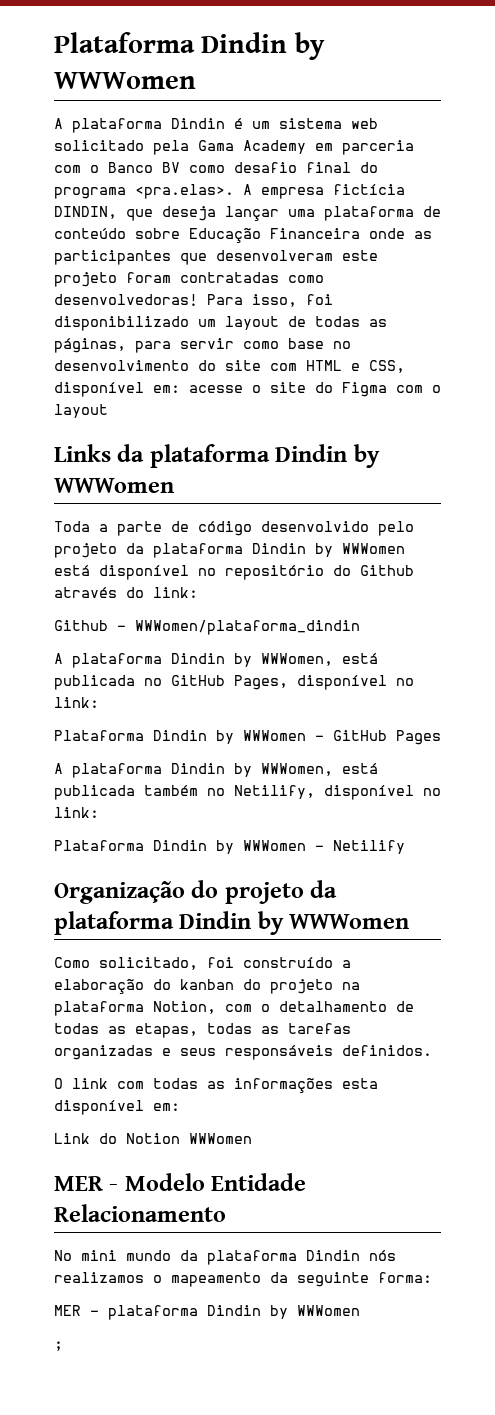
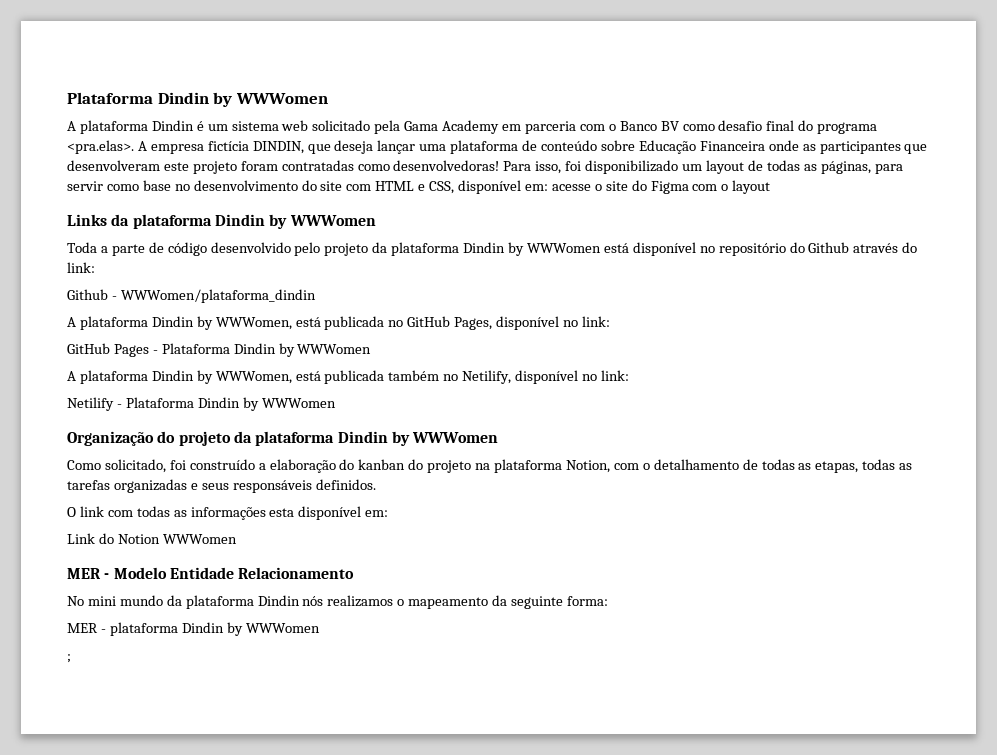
[54,730,441,745] Plataforma Dindin by WWWomen - GitHub Pages -> [67,343,372,357] GitHub Pages - Plataforma Dindin by WWWomen
[54,840,405,854] Plataforma Dindin by WWWomen - Netilify -> [67,397,336,411] Netilify - Plataforma Dindin by WWWomen

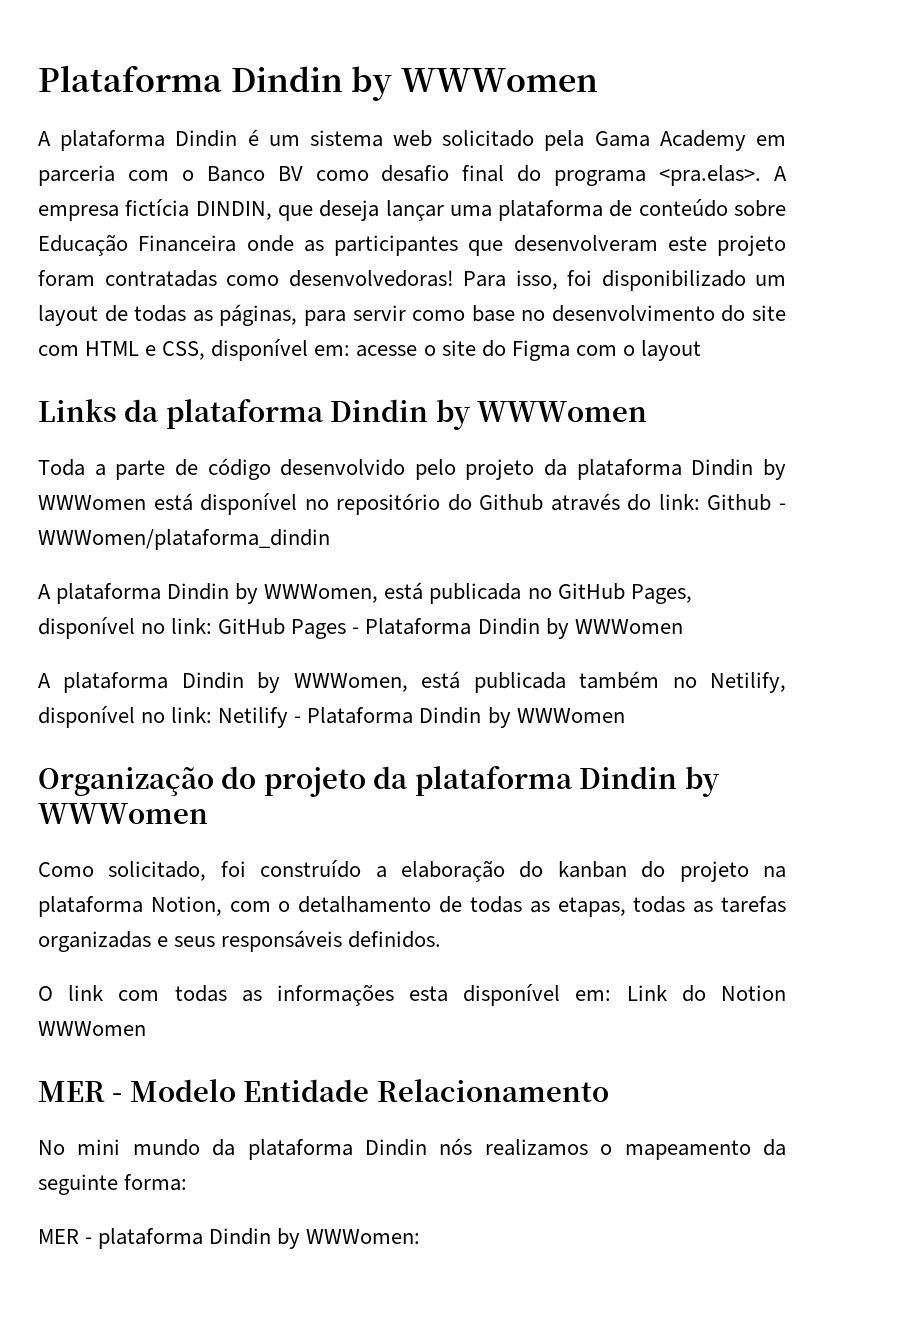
(95, 267) // -> (700, 502) none
(610, 321) // -> (213, 626) none
(629, 375) // -> (213, 715) none
(389, 513) // -> (612, 995) none
[245,623,320,633] [67,654,71,663] WWWomen // ; -> [306,1229,421,1244] WWWomen:

